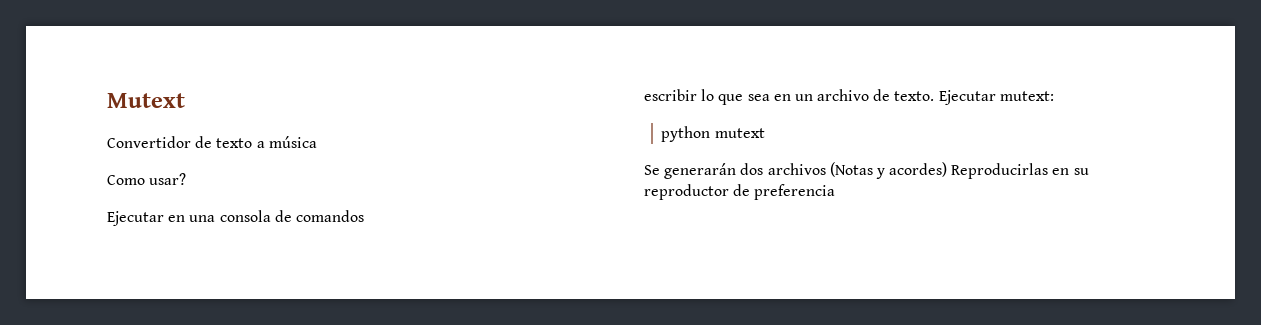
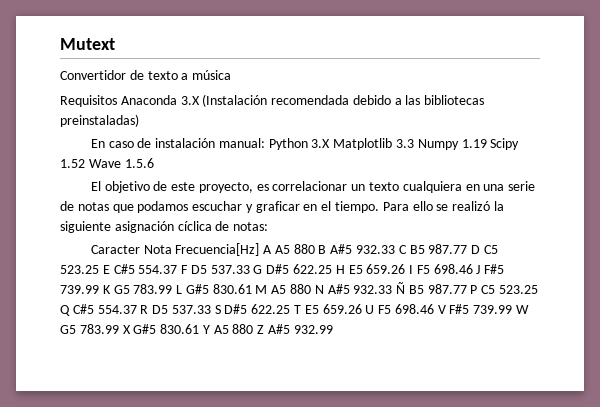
[107,173,187,185] [107,210,364,226] [644,89,1054,105] [661,126,765,142] [644,162,1089,179] [644,184,836,200] Como usar? // Ejecutar en una consola de comandos // escribir lo que sea en un archivo de texto. Ejecutar mutext: // python mutext // Se generarán dos archivos (Notas y acordes) Reproducirlas en su reproductor de preferencia -> [60,94,485,107] [60,114,139,127] [90,138,520,150] [60,158,154,168] [90,181,536,193] [60,201,504,213] [60,221,269,233] [90,243,498,256] [60,264,505,274] [60,282,539,294] [60,304,530,316] [60,324,333,334] Requisitos Anaconda 3.X (Instalación recomendada debido a las bibliotecas preinstaladas) // En caso de instalación manual: Python 3.X Matplotlib 3.3 Numpy 1.19 Scipy 1.52 Wave 1.5.6 // El objetivo de este proyecto, es correlacionar un texto cualquiera en una serie de notas que podamos escuchar y graficar en el tiempo. Para ello se realizó la siguiente asignación cíclica de notas: // Caracter Nota Frecuencia[Hz] A A5 880 B A#5 932.33 C B5 987.77 D C5 523.25 E C#5 554.37 F D5 537.33 G D#5 622.25 H E5 659.26 I F5 698.46 J F#5 739.99 K G5 783.99 L G#5 830.61 M A5 880 N A#5 932.33 Ñ B5 987.77 P C5 523.25 Q C#5 554.37 R D5 537.33 S D#5 622.25 T E5 659.26 U F5 698.46 V F#5 739.99 W G5 783.99 X G#5 830.61 Y A5 880 Z A#5 932.99

